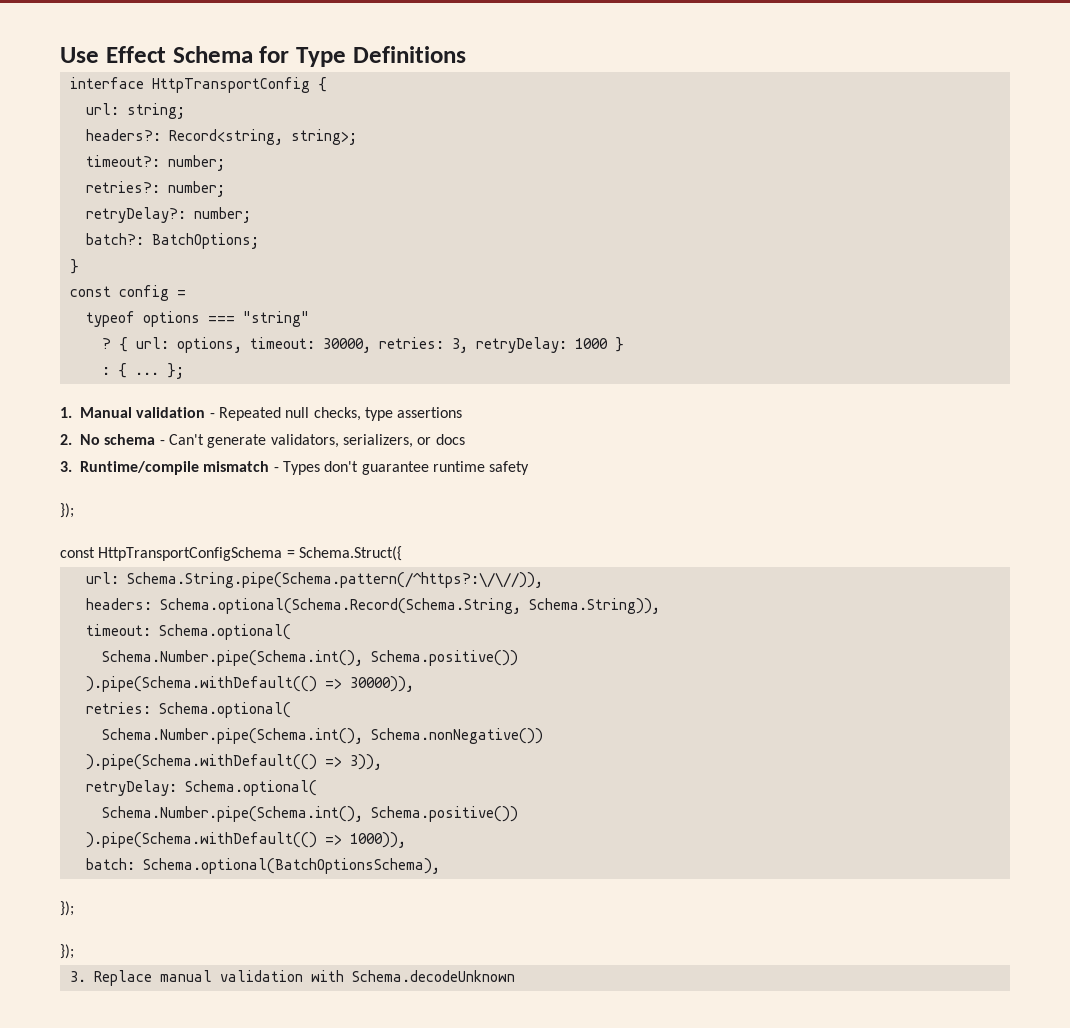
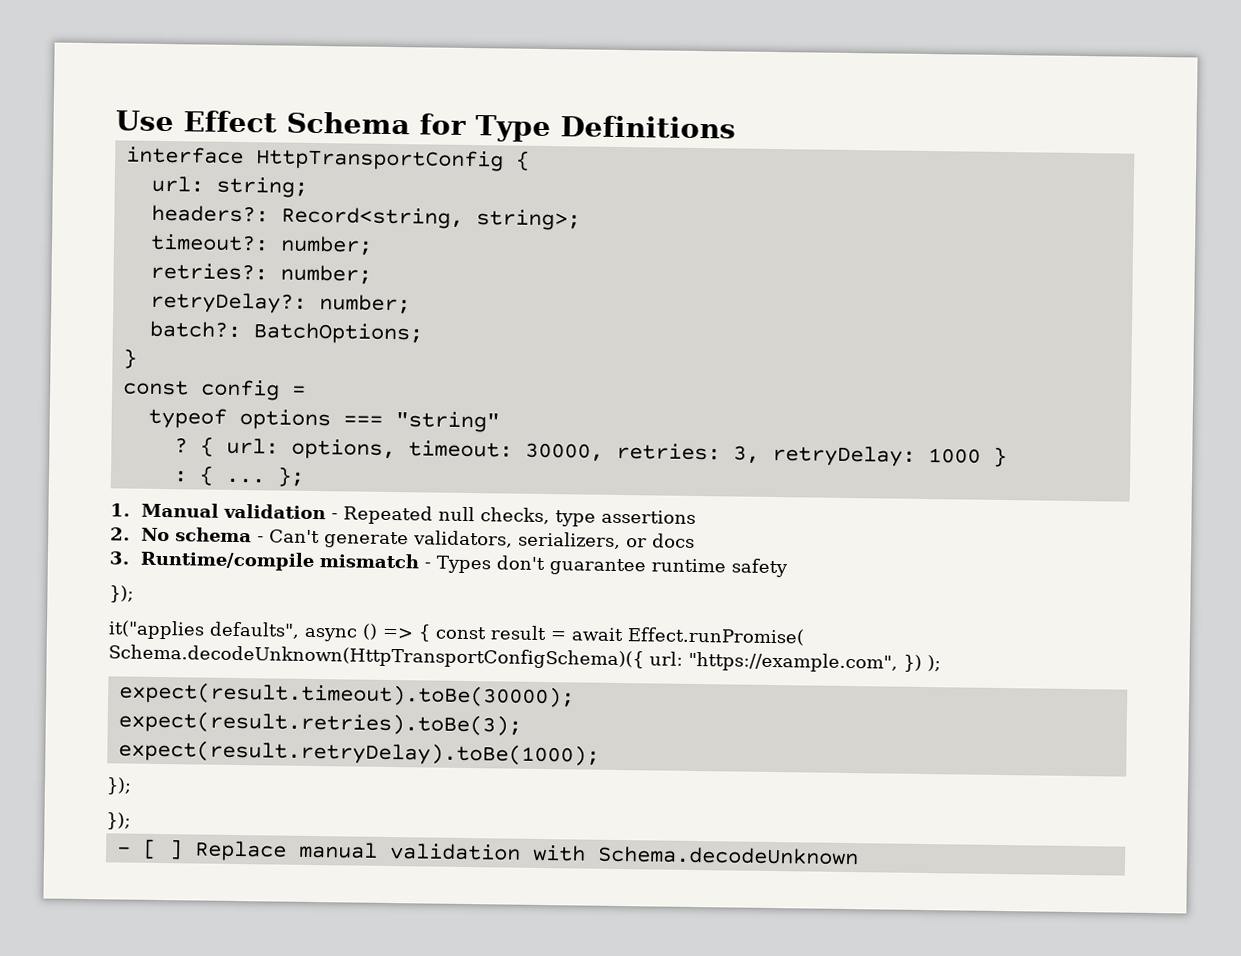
[60,546,402,561] [85,572,543,588] [85,598,660,614] [85,624,291,640] [101,650,518,666] [85,676,414,692] [85,702,291,718] [101,728,543,744] [85,754,382,770] [85,780,317,796] [101,806,518,822] [85,832,406,848] [85,858,440,874] const HttpTransportConfigSchema = Schema.Struct({ // url: Schema.String.pipe(Schema.pattern(/^https?:\/\//)), // headers: Schema.optional(Schema.Record(Schema.String, Schema.String)), // timeout: Schema.optional( // Schema.Number.pipe(Schema.int(), Schema.positive()) // ).pipe(Schema.withDefault(() => 30000)), // retries: Schema.optional( // Schema.Number.pipe(Schema.int(), Schema.nonNegative()) // ).pipe(Schema.withDefault(() => 3)), // retryDelay: Schema.optional( // Schema.Number.pipe(Schema.int(), Schema.positive()) // ).pipe(Schema.withDefault(() => 1000)), // batch: Schema.optional(BatchOptionsSchema), -> [108,620,805,646] [108,644,941,673] [118,681,575,709] [117,710,522,737] [117,739,600,767] it("applies defaults", async () => { const result = await Effect.runPromise( Schema.decodeUnknown(HttpTransportConfigSchema)({ url: "https://example.com", }) ); // expect(result.timeout).toBe(30000); // expect(result.retries).toBe(3); // expect(result.retryDelay).toBe(1000);
[69,971,86,982] 3. -> [116,838,183,860] - [ ]

